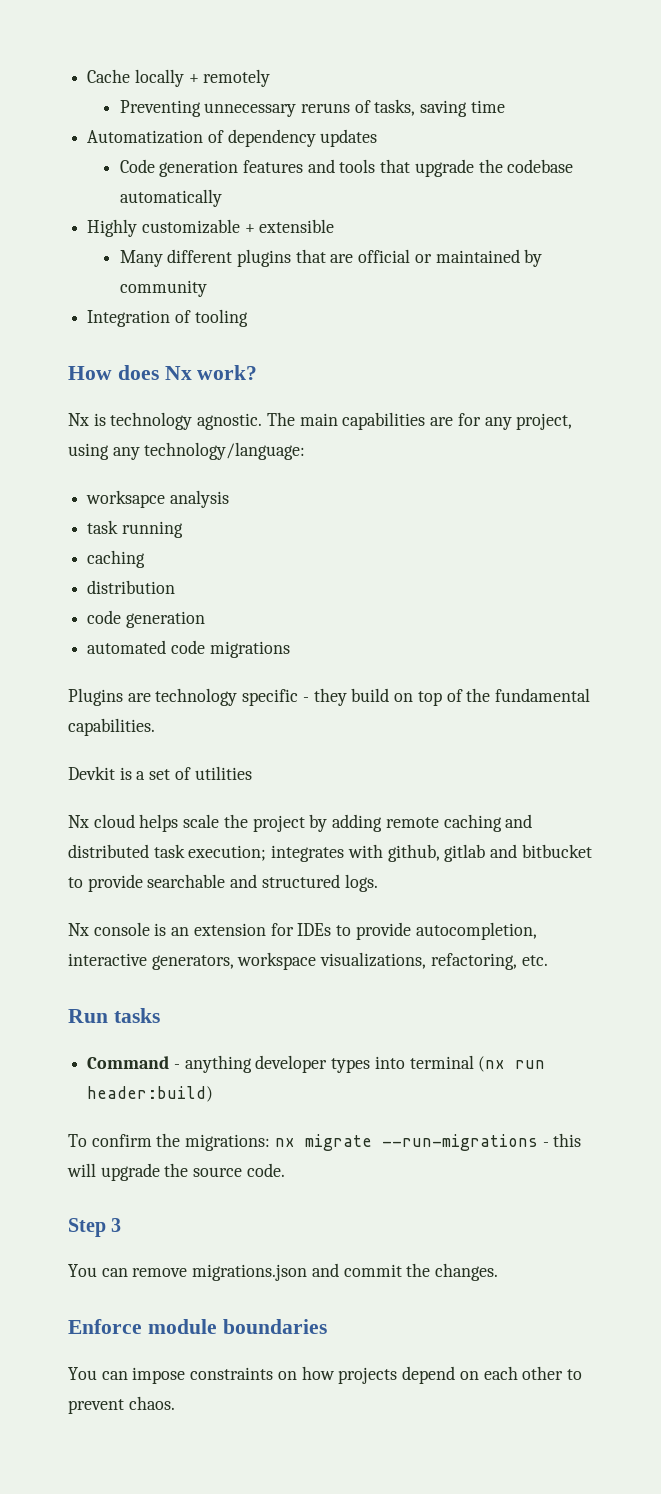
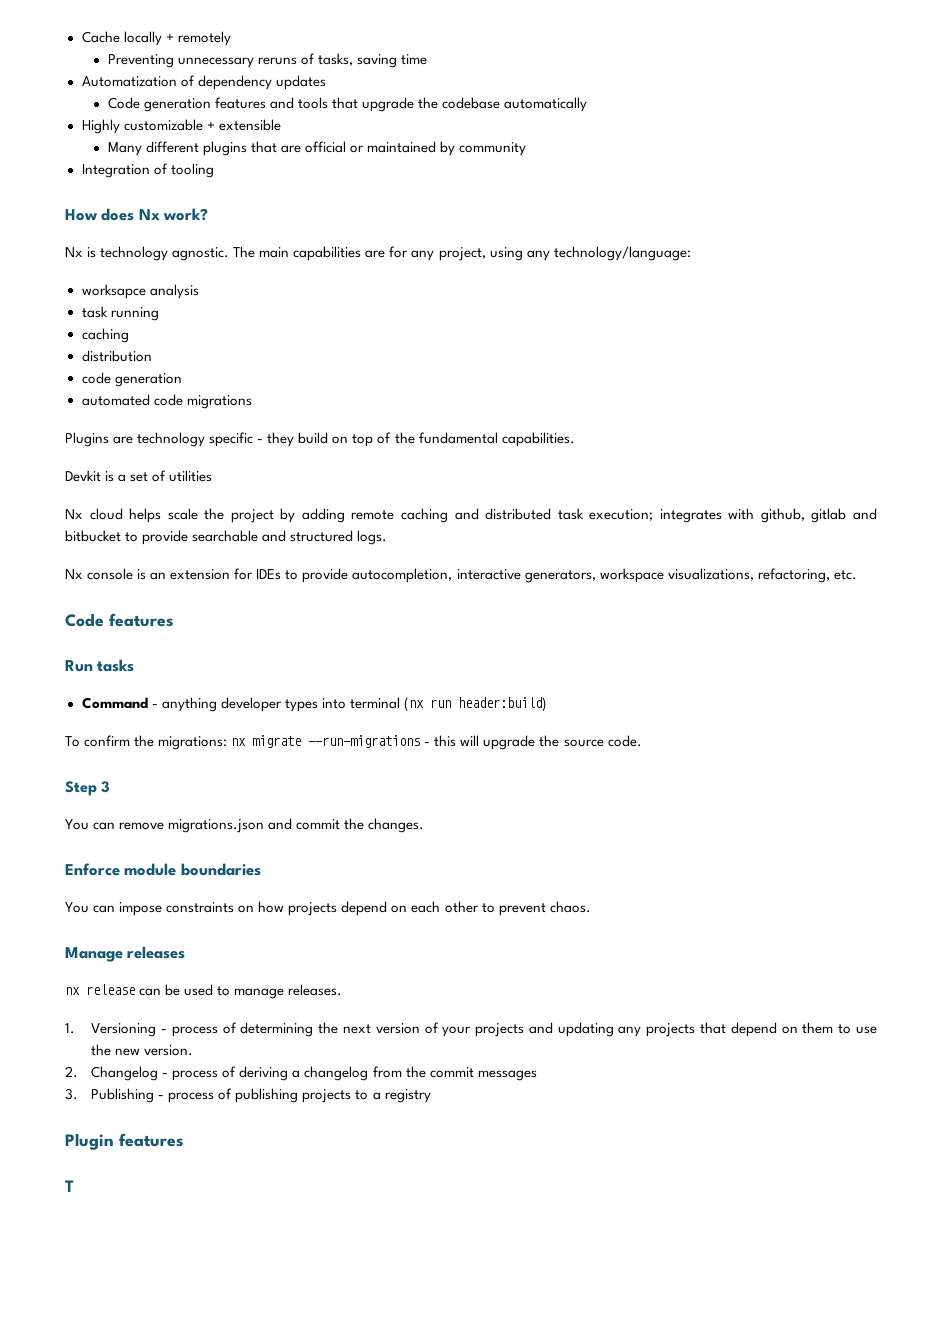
(548, 960) none -> [65,613,174,627] // Code features
(175, 1403) none -> [65,946,186,962] [65,984,343,999] [65,1022,877,1037] [91,1044,194,1056] [65,1066,537,1081] [65,1088,431,1103] [65,1133,184,1150] [65,1180,74,1192] // Manage releases // nx release can be used to manage releases. // 1. Versioning - process of determining the next version of your projects and updating any projects that depend on them to use the new version. // 2. Changelog - process of deriving a changelog from the commit messages // 3. Publishing - process of publishing projects to a registry // Plugin features // T

